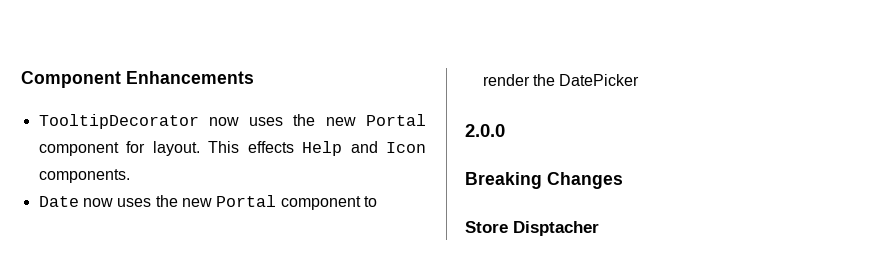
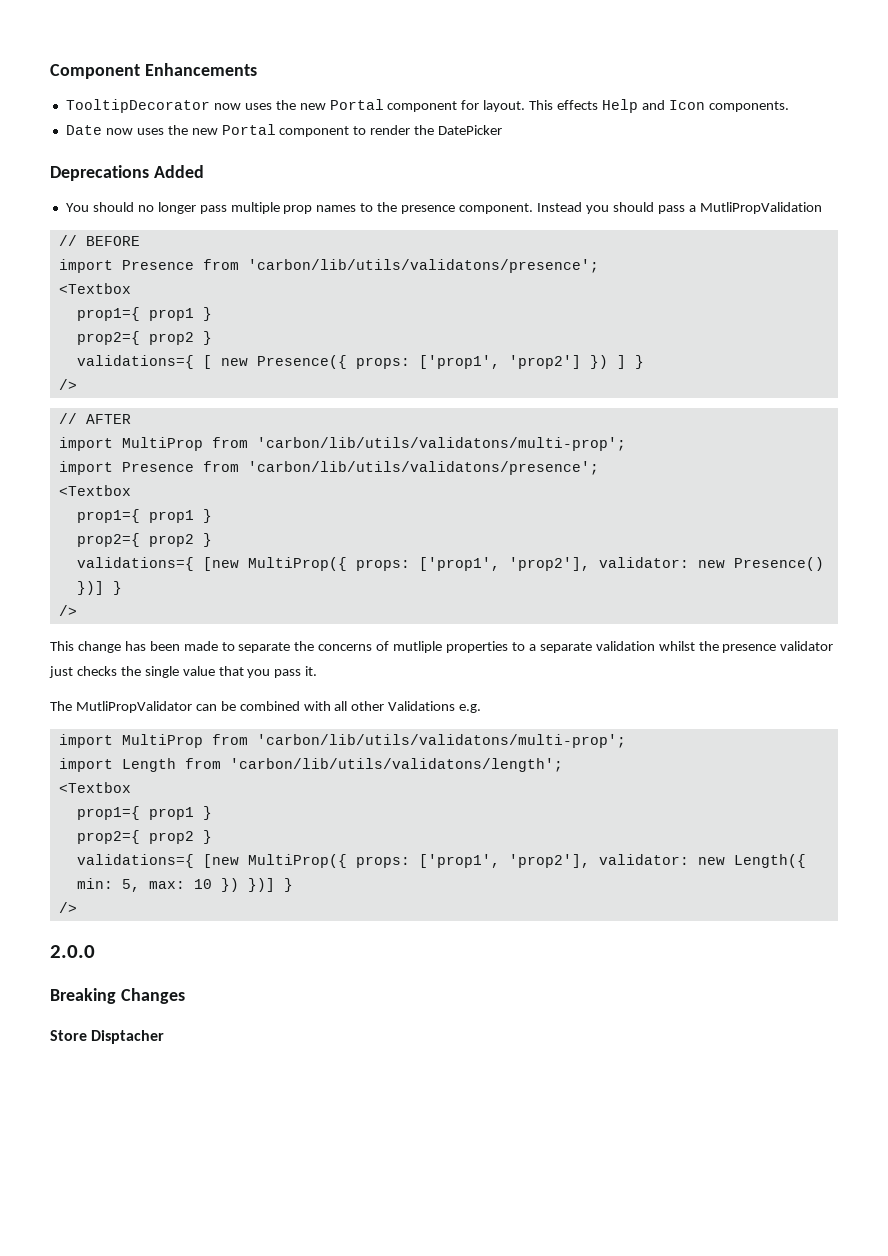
(640, 80) none -> [50,165,204,181] [65,202,822,214] [58,235,140,246] [58,259,599,273] [58,283,131,294] [76,307,212,321] [76,331,212,345] [76,355,644,369] [58,379,77,390] [58,413,131,424] [58,437,626,451] [58,461,599,475] [58,485,131,496] [76,509,212,523] [76,533,212,547] [76,557,824,571] [76,581,122,595] [58,605,77,616] [50,641,834,653] [49,666,318,678] [50,701,482,713] [58,734,626,748] [58,758,563,772] [58,782,131,793] [76,806,212,820] [76,830,212,844] [76,854,806,868] [76,878,293,892] [58,902,77,913] // Deprecations Added // You should no longer pass multiple prop names to the presence component. Instead you should pass a MutliPropValidation // // BEFORE // import Presence from 'carbon/lib/utils/validatons/presence'; // <Textbox // prop1={ prop1 } // prop2={ prop2 } // validations={ [ new Presence({ props: ['prop1', 'prop2'] }) ] } // /> // // AFTER // import MultiProp from 'carbon/lib/utils/validatons/multi-prop'; // import Presence from 'carbon/lib/utils/validatons/presence'; // <Textbox // prop1={ prop1 } // prop2={ prop2 } // validations={ [new MultiProp({ props: ['prop1', 'prop2'], validator: new Presence() })] } // /> // This change has been made to separate the concerns of mutliple properties to a separate validation whilst the presence validator just checks the single value that you pass it. // The MutliPropValidator can be combined with all other Validations e.g. // import MultiProp from 'carbon/lib/utils/validatons/multi-prop'; // import Length from 'carbon/lib/utils/validatons/length'; // <Textbox // prop1={ prop1 } // prop2={ prop2 } // validations={ [new MultiProp({ props: ['prop1', 'prop2'], validator: new Length({ min: 5, max: 10 }) })] } // />

